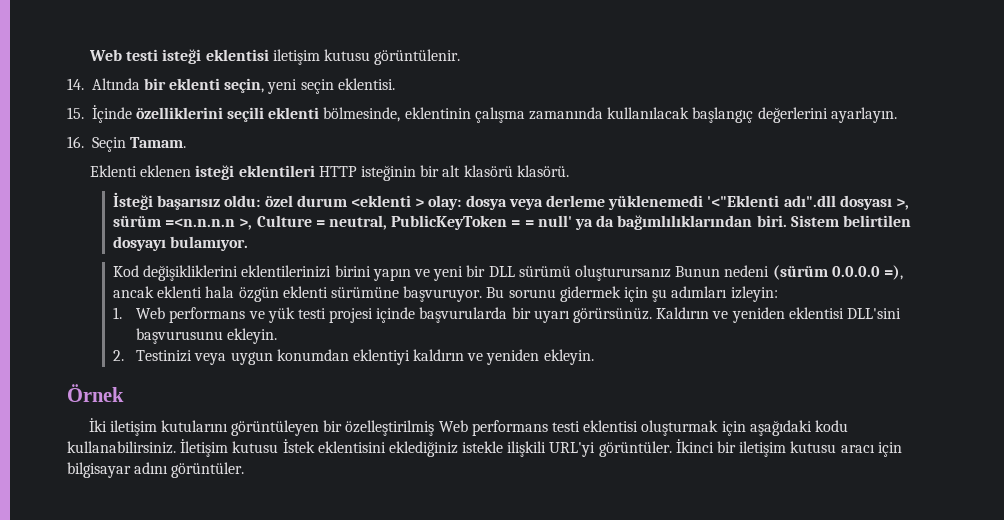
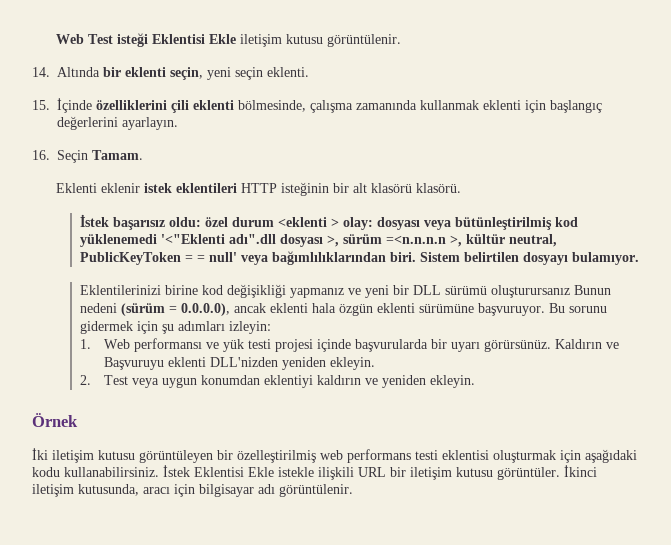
[89,49,269,64] Web testi isteği eklentisi -> [55,33,236,47] Web Test isteği Eklentisi Ekle
[337,78,395,90] eklentisi. -> [267,67,309,77] eklenti.
[227,107,265,122] seçili -> [171,100,189,113] çili
[404,107,471,119] eklentinin -> (306, 106) none
[607,107,690,119] kullanılacak -> [420,100,546,113] kullanmak eklenti için
[140,165,235,180] eklenen isteği -> [100,183,172,193] eklenir istek
[113,192,154,210] İsteği -> [79,214,109,227] İstek
[465,195,605,210] dosya veya derleme -> [376,217,578,230] dosyası veya bütünleştirilmiş kod
[256,215,325,227] Culture = -> [465,234,505,244] kültür
[574,215,615,230] ya da -> [240,255,268,265] veya
[113,265,411,281] Kod değişikliklerini eklentilerinizi birini yapın -> [79,284,344,298] Eklentilerinizi birine kod değişikliği yapmanız
[831,265,903,280] 0.0.0.0 =), -> [168,303,230,316] = 0.0.0.0),
[169,307,246,323] performans -> [133,338,202,352] performansı
[731,307,901,323] [136,328,224,344] yeniden eklentisi DLL'sini başvurusunu -> [103,357,326,370] Başvuruyu eklenti DLL'nizden yeniden
[136,350,193,362] Testinizi -> [103,375,128,385] Test
[160,420,228,432] kutularını -> [98,450,135,460] kutusu
[438,420,468,432] Web -> [320,450,343,460] web
[180,439,837,457] İletişim kutusu İstek eklentisini eklediğiniz istekle ilişkili URL'yi görüntüler. İkinci bir iletişim kutusu -> [163,465,597,480] [32,484,139,497] İstek Eklentisi Ekle istekle ilişkili URL bir iletişim kutusu görüntüler. İkinci iletişim kutusunda,
[134,462,245,478] adını görüntüler. -> [258,484,353,497] adı görüntülenir.

